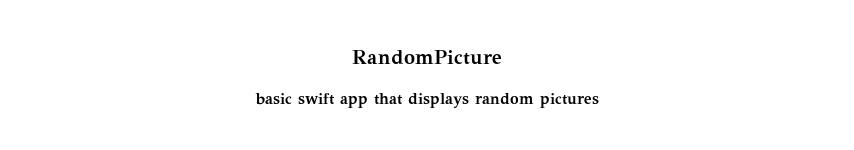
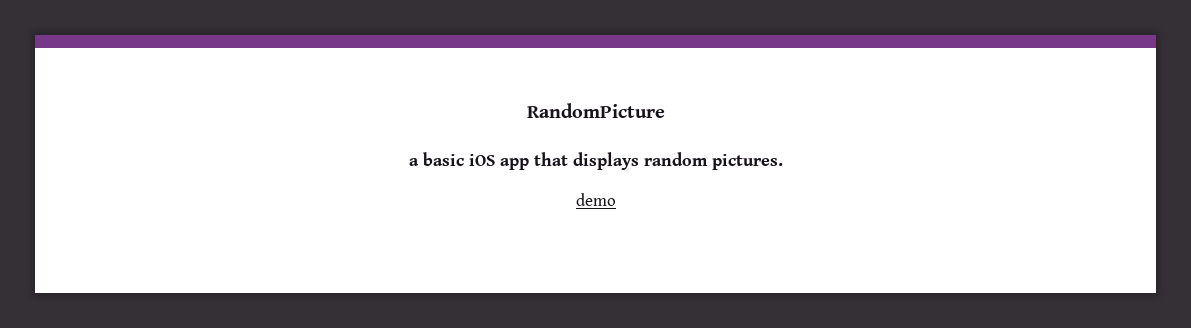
[254,93,335,105] basic swift -> [408,152,495,166] a basic iOS
[539,93,599,108] pictures -> [711,154,783,170] [575,193,616,206] pictures. // demo

